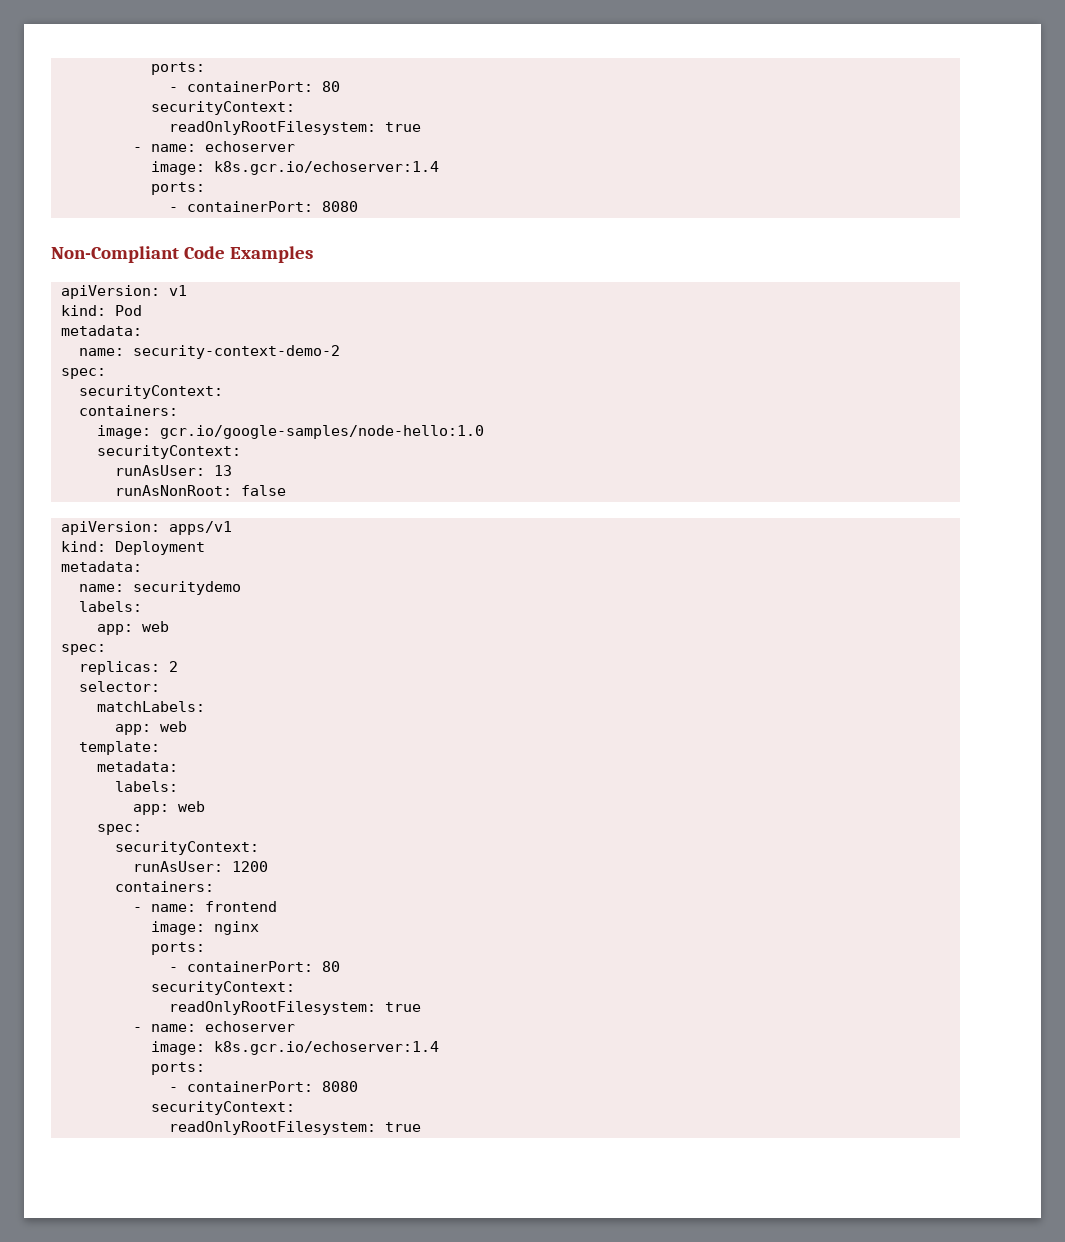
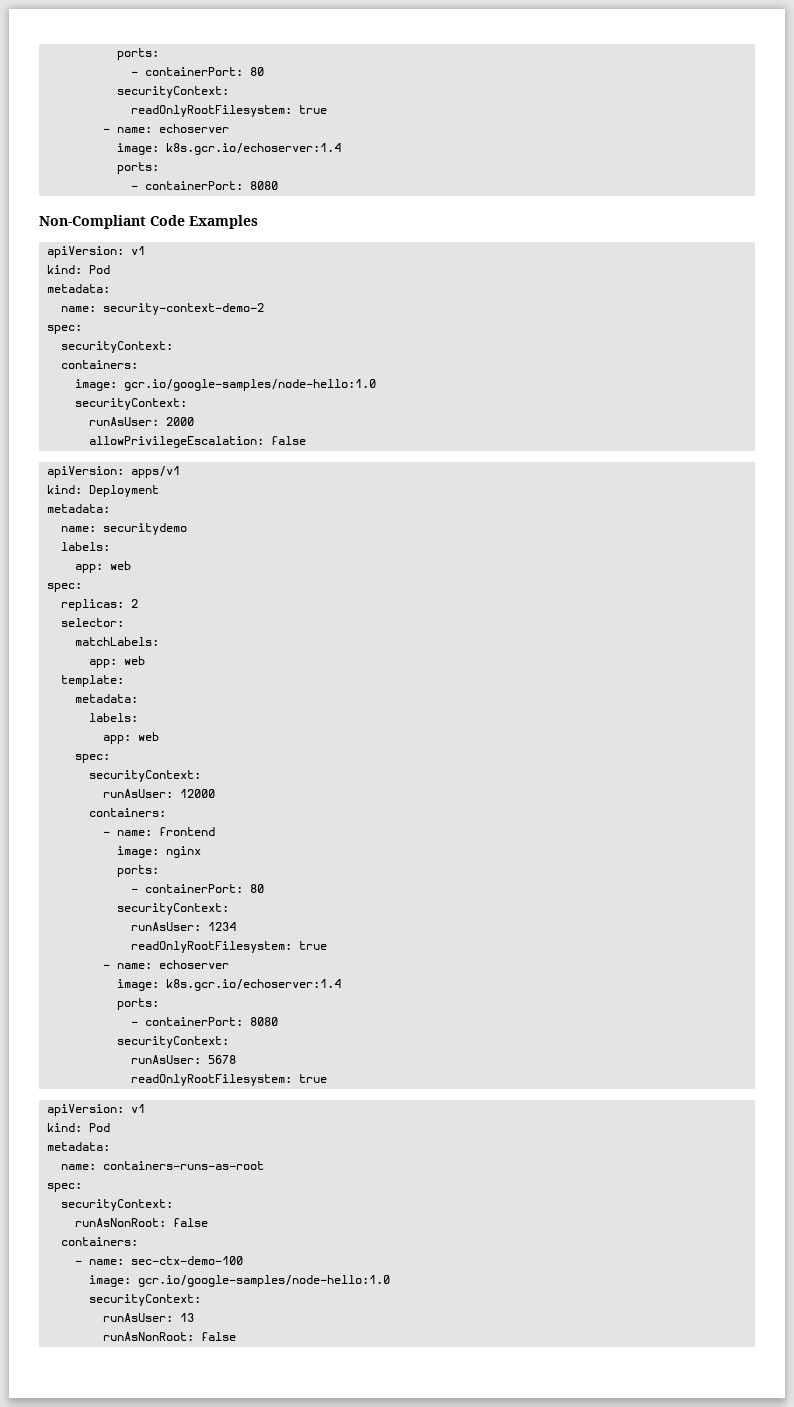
[213,465,232,476] [114,485,232,496] 13 // runAsNonRoot: -> [165,417,194,426] [88,436,264,448] 2000 // allowPrivilegeEscalation:
[231,861,268,872] 1200 -> [179,789,215,798] 12000
(295, 988) none -> [130,922,236,931] // runAsUser: 1234
[168,1121,421,1135] // readOnlyRootFilesystem: true -> [130,1055,236,1064] [130,1074,327,1086] [46,1104,145,1116] [46,1123,110,1132] [46,1142,110,1151] [60,1161,264,1170] [46,1182,82,1192] [60,1199,173,1211] [74,1218,208,1227] [60,1237,138,1246] [74,1256,243,1265] [88,1275,390,1287] [88,1294,201,1306] [102,1313,194,1322] [102,1332,236,1341] // runAsUser: 5678 // readOnlyRootFilesystem: true // apiVersion: v1 // kind: Pod // metadata: // name: containers-runs-as-root // spec: // securityContext: // runAsNonRoot: false // containers: // - name: sec-ctx-demo-100 // image: gcr.io/google-samples/node-hello:1.0 // securityContext: // runAsUser: 13 // runAsNonRoot: false

